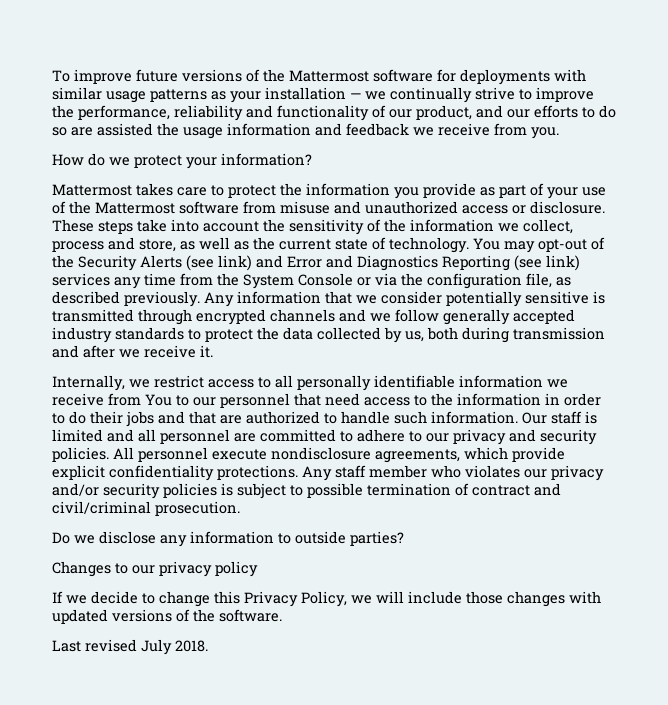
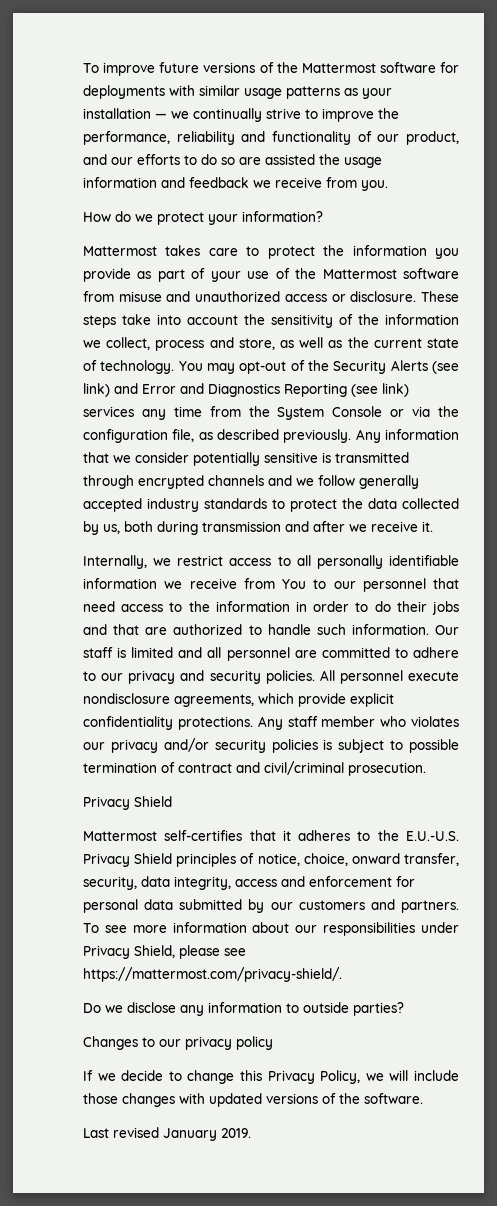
(240, 508) none -> [83,796,172,810] [83,830,459,841] [83,853,459,867] [83,876,415,890] [83,899,459,913] [83,922,459,936] [83,945,246,959] [83,967,342,982] // Privacy Shield // Mattermost self-certifies that it adheres to the E.U.-U.S. Privacy Shield principles of notice, choice, onward transfer, security, data integrity, access and enforcement for personal data submitted by our customers and partners. To see more information about our responsibilities under Privacy Shield, please see https://mattermost.com/privacy-shield/.
[141,639,208,655] July 2018. -> [163,1128,251,1141] January 2019.

